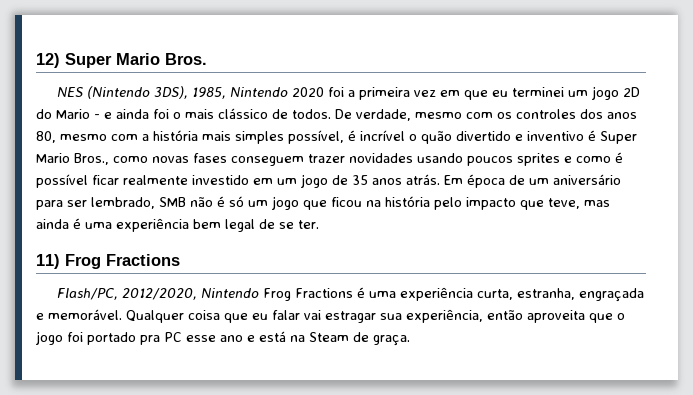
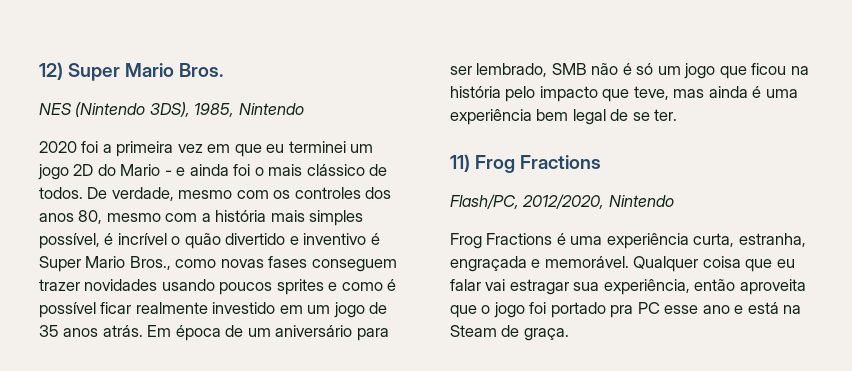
(288, 92) none -> (304, 109) //
(259, 293) none -> (674, 201) //

